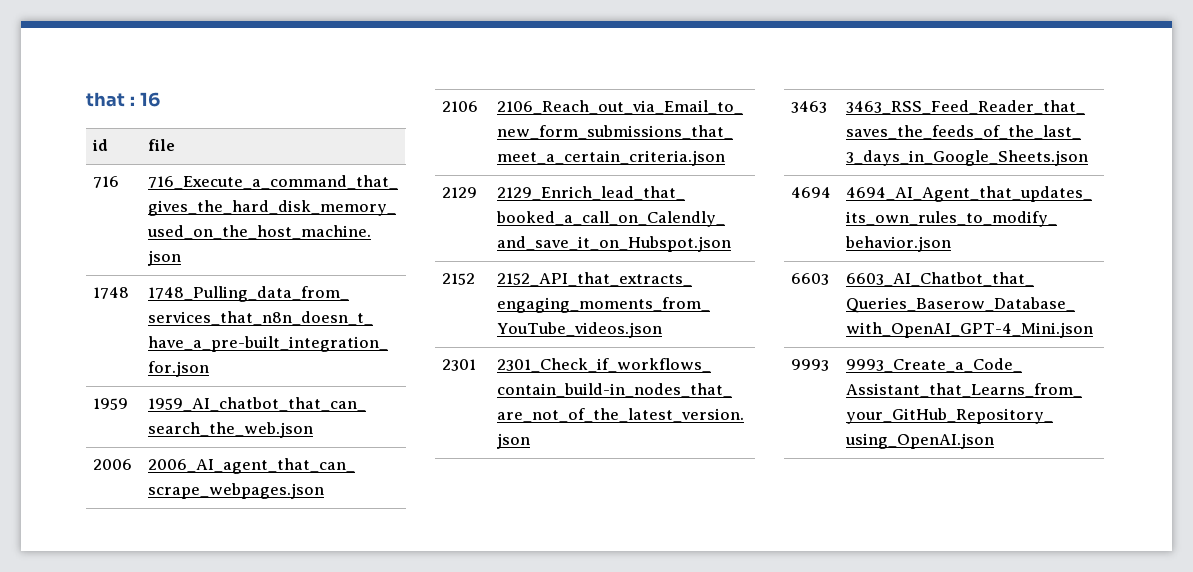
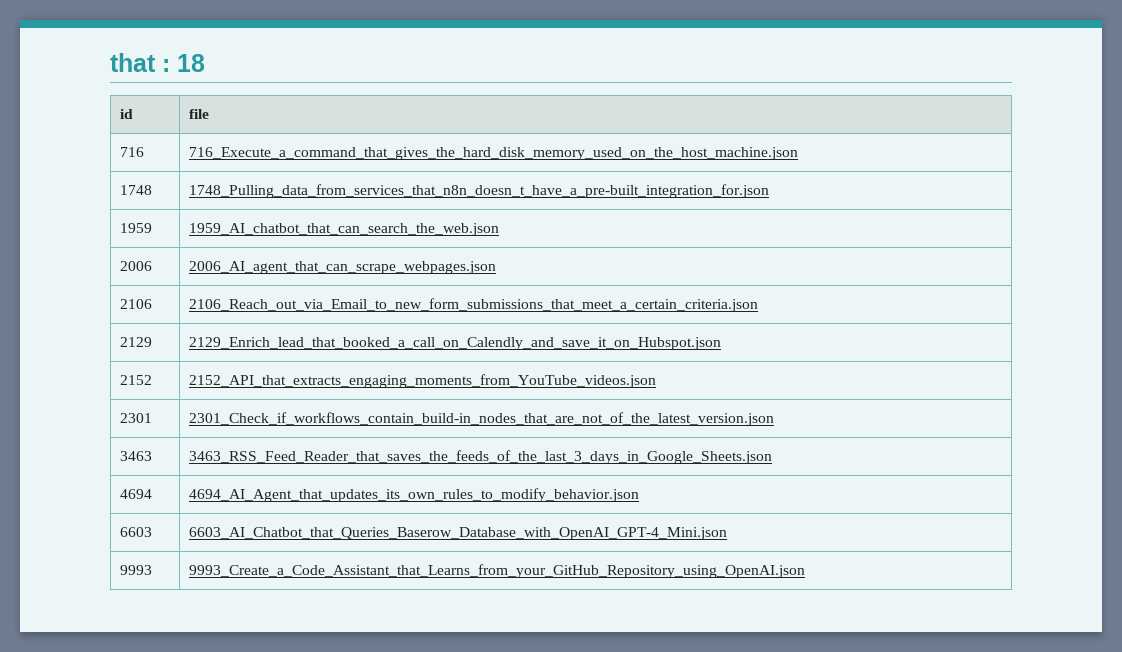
[139,92,160,107] 16 -> [177,54,205,72] 18

